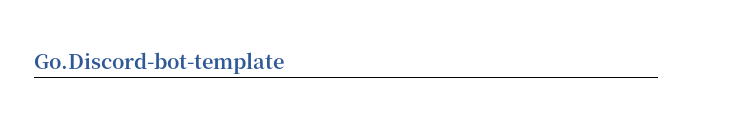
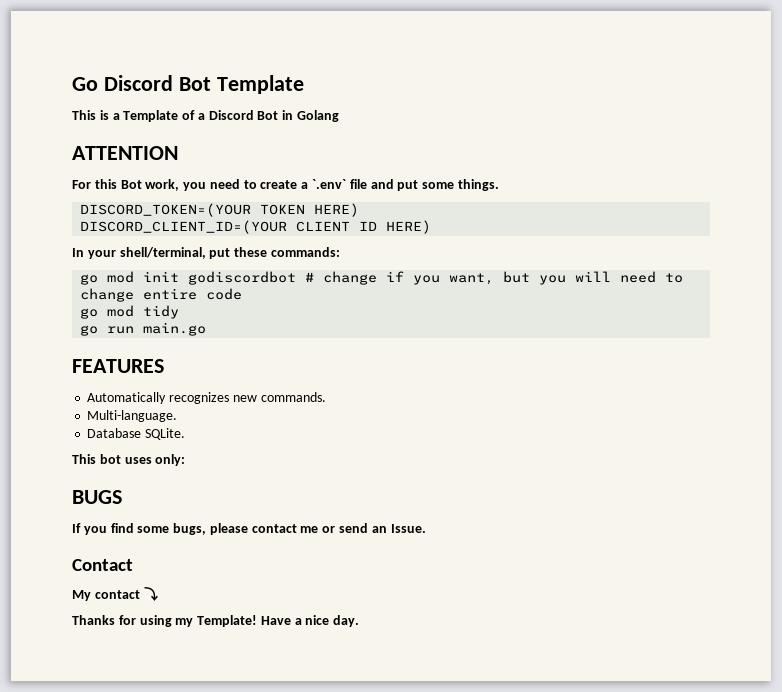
[34,52,284,74] Go.Discord-bot-template -> [72,75,304,94] [72,110,340,122] [72,146,178,160] [72,179,499,191] [80,203,360,217] [80,220,432,234] [72,247,340,259] [80,271,684,285] [80,288,243,302] [80,305,180,319] [80,322,207,336] [72,359,164,373] [87,392,326,404] [87,410,178,422] [87,428,186,440] [72,454,186,466] [72,490,122,504] [72,523,426,535] [72,559,133,571] [72,587,158,601] [72,615,360,627] Go Discord Bot Template // This is a Template of a Discord Bot in Golang // ATTENTION // For this Bot work, you need to create a `.env` file and put some things. // DISCORD_TOKEN=(YOUR TOKEN HERE) // DISCORD_CLIENT_ID=(YOUR CLIENT ID HERE) // In your shell/terminal, put these commands: // go mod init godiscordbot # change if you want, but you will need to change entire code // go mod tidy // go run main.go // FEATURES // Automatically recognizes new commands. // Multi-language. // Database SQLite. // This bot uses only: // BUGS // If you find some bugs, please contact me or send an Issue. // Contact // My contact ⤵ // Thanks for using my Template! Have a nice day.

